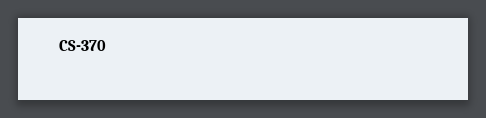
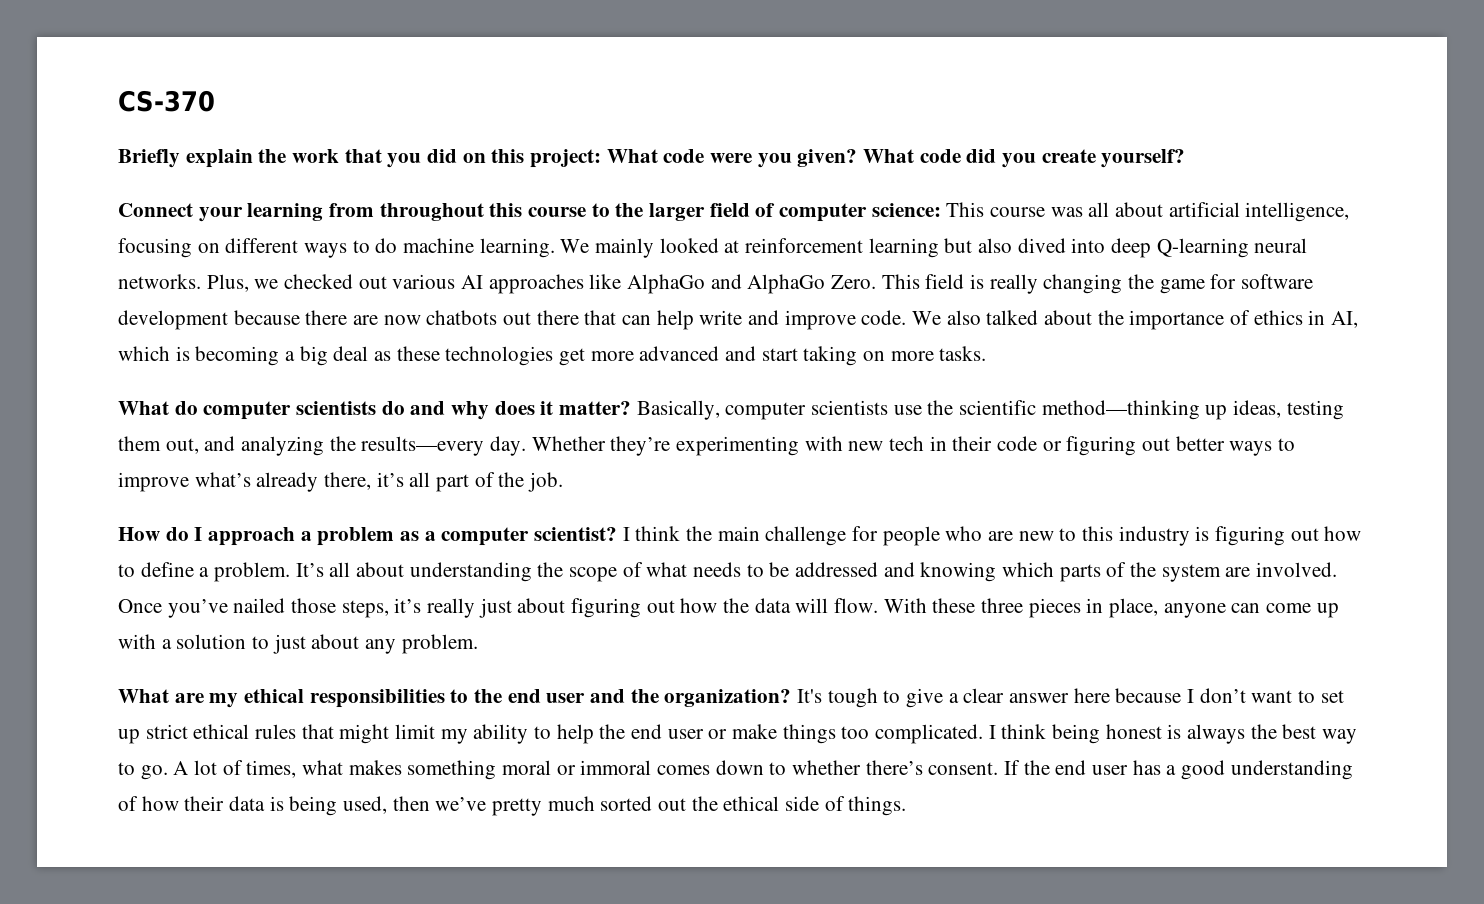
(106, 45) none -> [118,149,1186,168] [118,202,1350,222] [118,238,1308,258] [118,274,1314,294] [118,310,1359,330] [118,346,987,366] [118,400,1344,420] [118,436,1296,456] [118,472,564,492] [118,526,1362,546] [118,562,1338,582] [118,598,1339,618] [118,634,478,654] [118,688,1344,708] [118,724,1358,744] [118,760,1353,780] [118,796,907,816] // Briefly explain the work that you did on this project: What code were you given? What code did you create yourself? // Connect your learning from throughout this course to the larger field of computer science: This course was all about artificial intelligence, focusing on different ways to do machine learning. We mainly looked at reinforcement learning but also dived into deep Q-learning neural networks. Plus, we checked out various AI approaches like AlphaGo and AlphaGo Zero. This field is really changing the game for software development because there are now chatbots out there that can help write and improve code. We also talked about the importance of ethics in AI, which is becoming a big deal as these technologies get more advanced and start taking on more tasks. // What do computer scientists do and why does it matter? Basically, computer scientists use the scientific method—thinking up ideas, testing them out, and analyzing the results—every day. Whether they’re experimenting with new tech in their code or figuring out better ways to improve what’s already there, it’s all part of the job. // How do I approach a problem as a computer scientist? I think the main challenge for people who are new to this industry is figuring out how to define a problem. It’s all about understanding the scope of what needs to be addressed and knowing which parts of the system are involved. Once you’ve nailed those steps, it’s really just about figuring out how the data will flow. With these three pieces in place, anyone can come up with a solution to just about any problem. // What are my ethical responsibilities to the end user and the organization? It's tough to give a clear answer here because I don’t want to set up strict ethical rules that might limit my ability to help the end user or make things too complicated. I think being honest is always the best way to go. A lot of times, what makes something moral or immoral comes down to whether there’s consent. If the end user has a good understanding of how their data is being used, then we’ve pretty much sorted out the ethical side of things.

